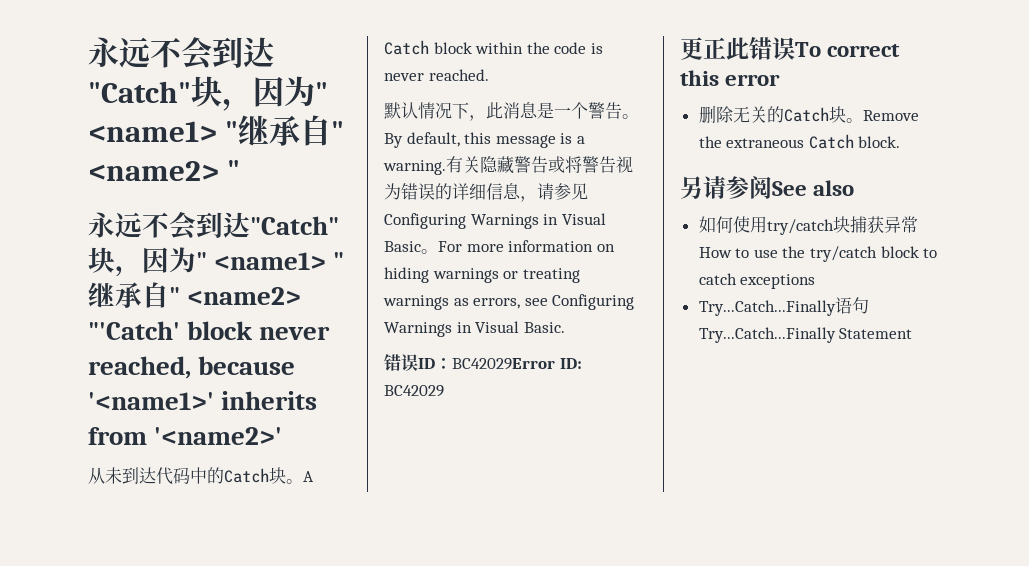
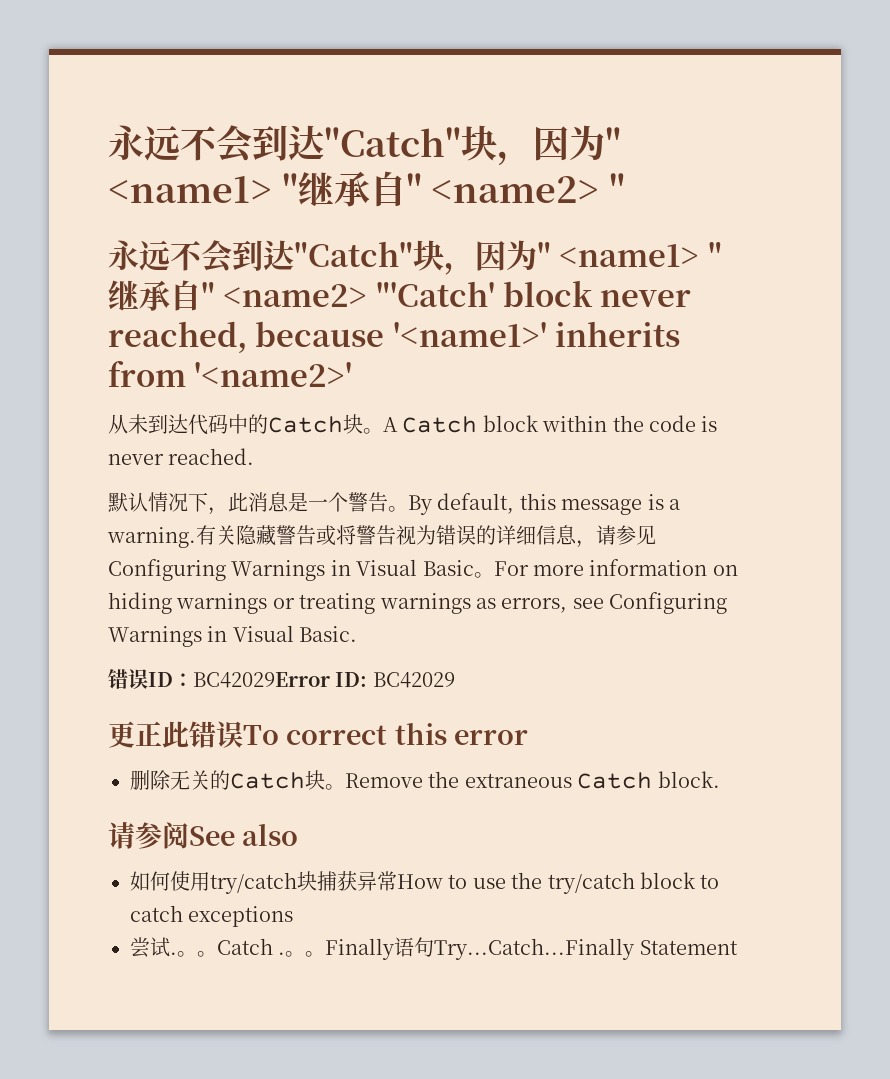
[680,176,703,199] 另 -> (720, 779) none
[698,300,836,316] Try...Catch...Finally -> [130,937,396,960] 尝试.。。Catch .。。Finally

